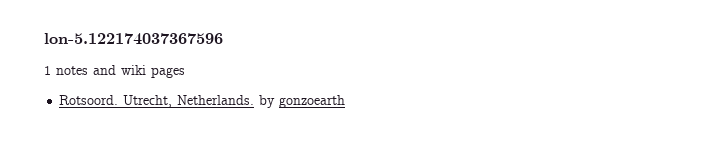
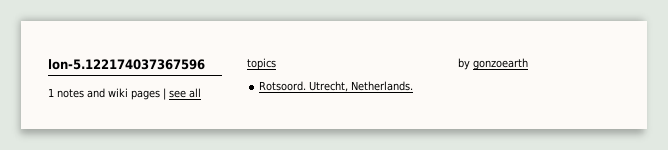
(185, 72) none -> [163,88,201,100] [247,58,276,70] | see all topics

